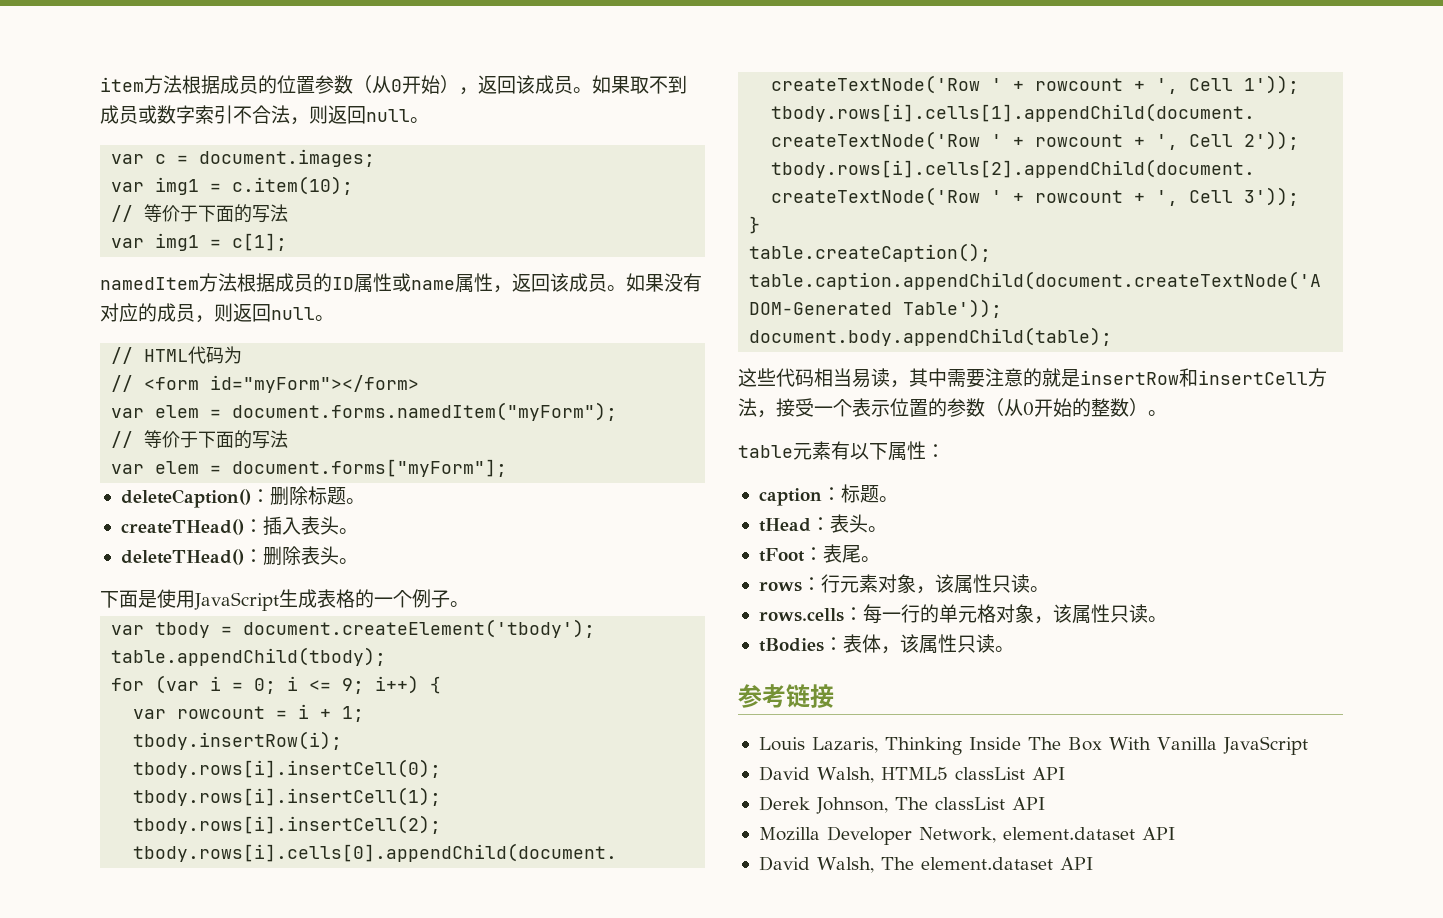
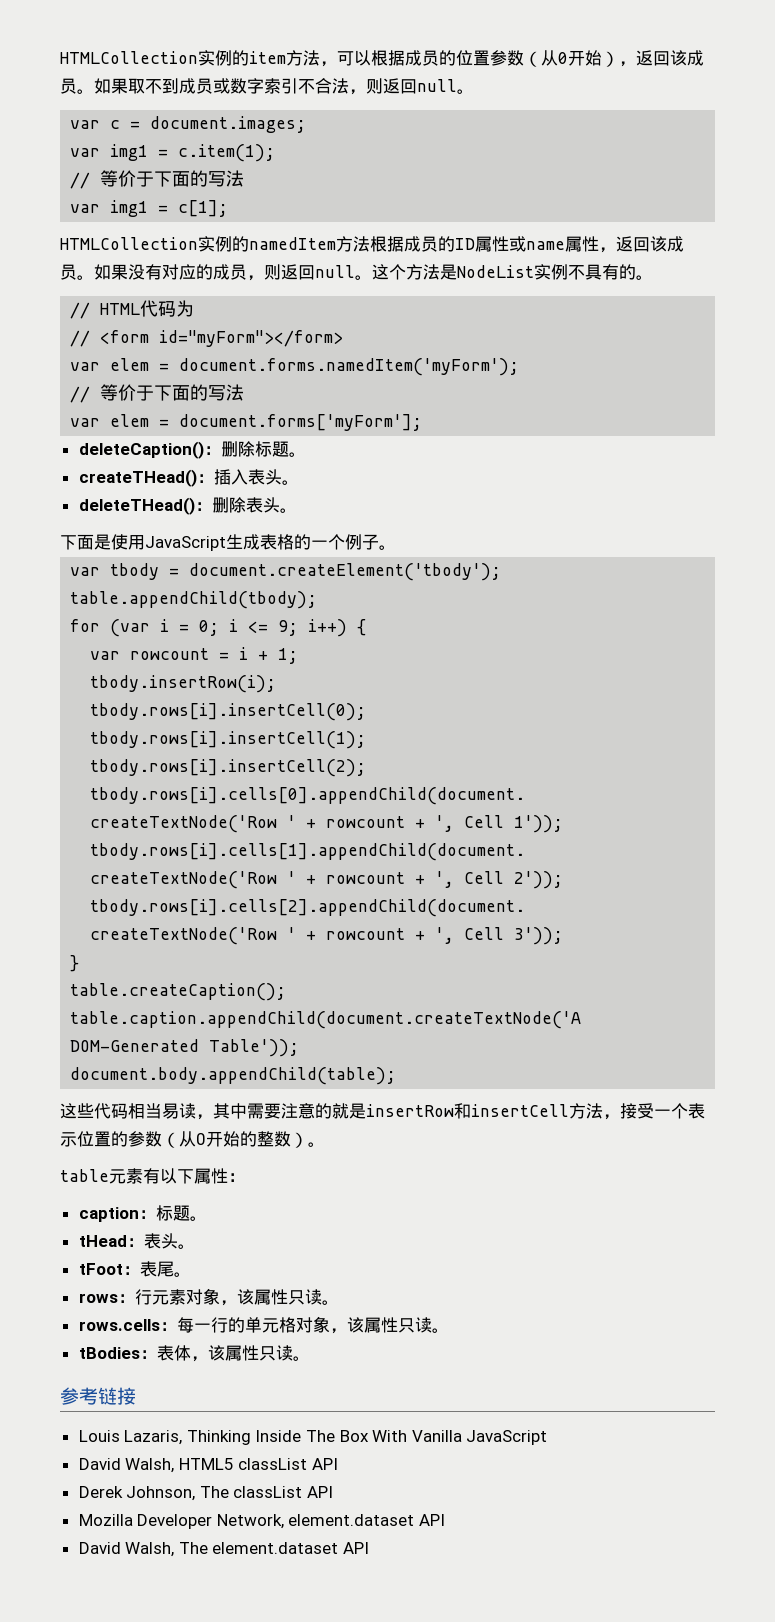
(100, 84) none -> [60,50,249,66] HTMLCollection实例的
(182, 84) none -> [320,50,371,67] ，可以
[232,176,354,195] c.item(10); -> [178,144,276,162] c.item(1);
(288, 242) none -> [60,236,249,252] HTMLCollection实例的
(334, 318) none -> [372,264,653,280] 这个方法是NodeList实例不具有的。
[232,402,618,421] document.forms.namedItem("myForm"); -> [179,358,520,376] document.forms.namedItem('myForm');
[232,459,508,477] document.forms["myForm"]; -> [179,414,423,431] document.forms['myForm'];

